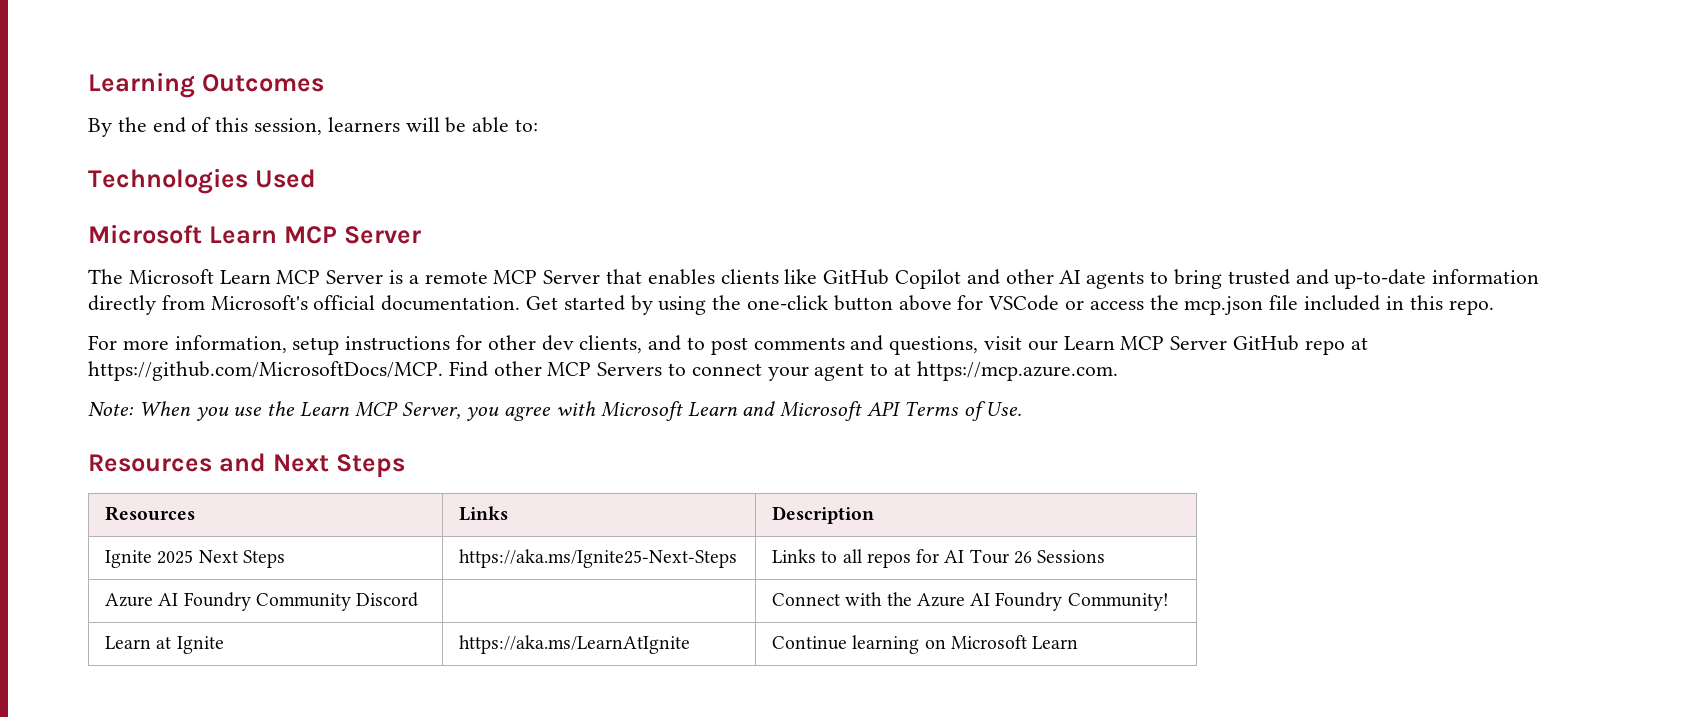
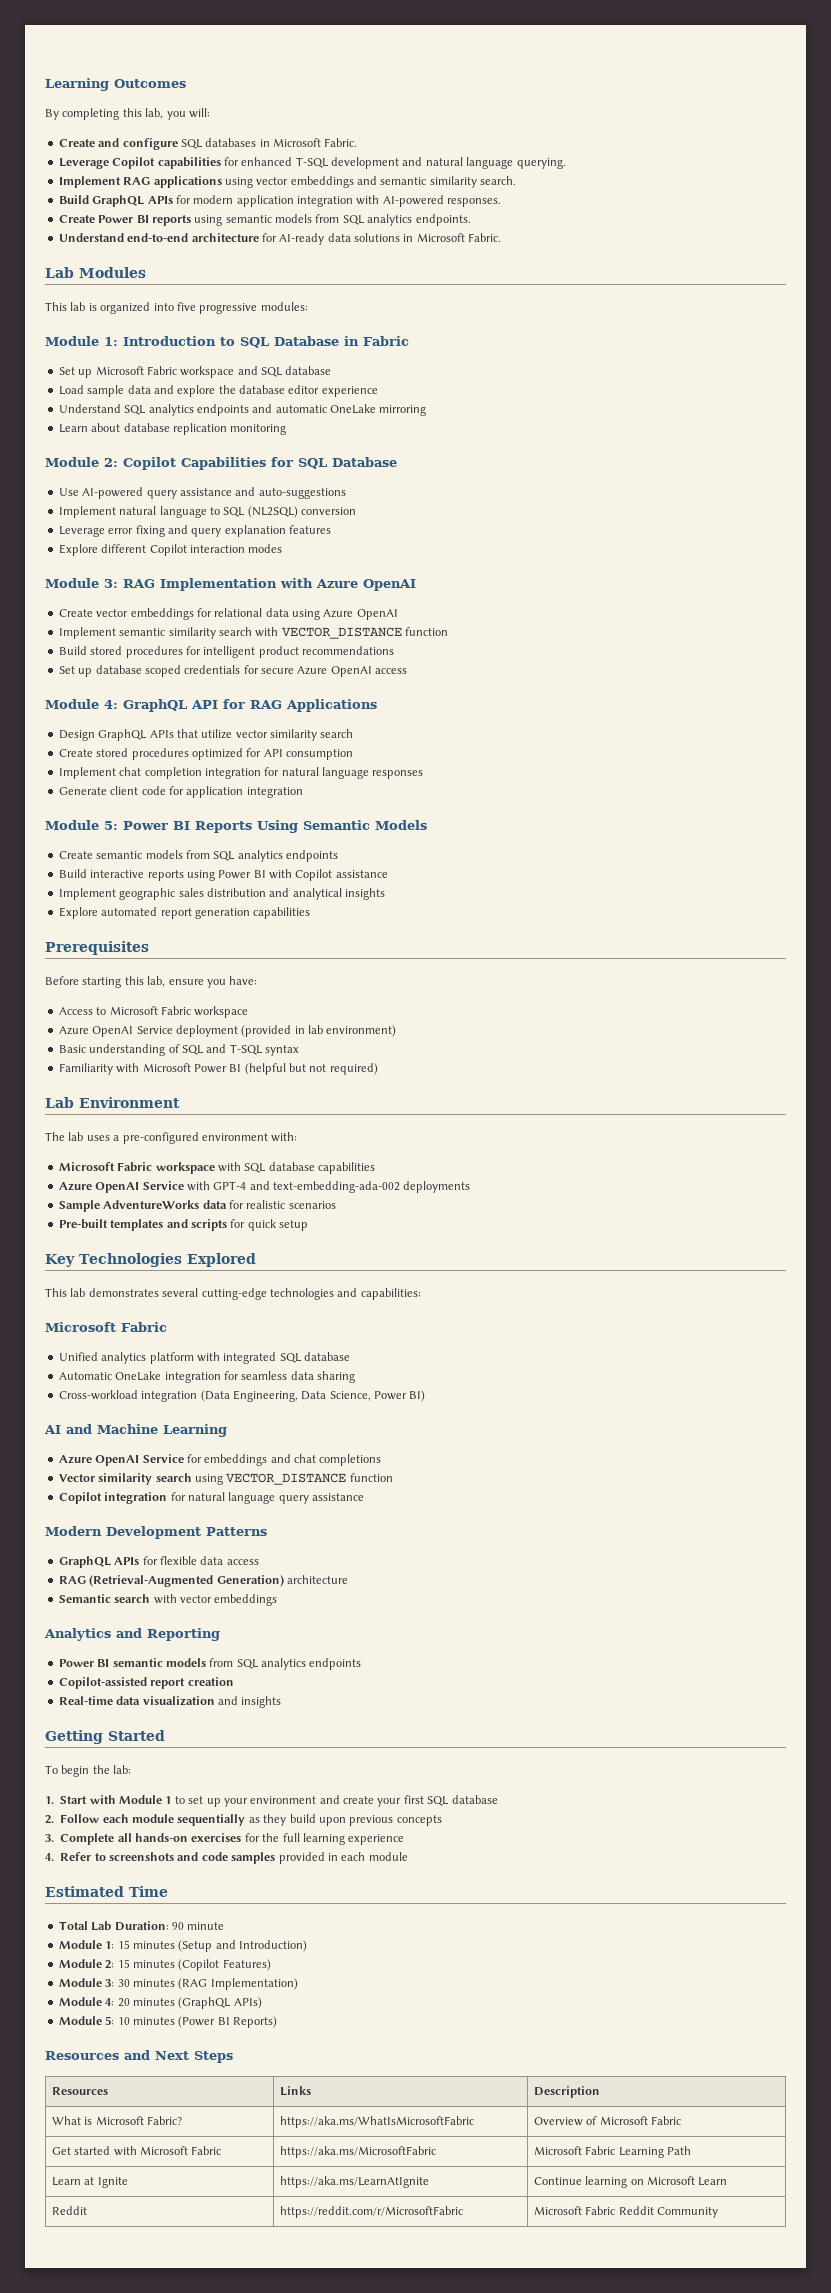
[117,117,539,135] [88,168,316,194] [88,224,421,244] [88,269,1540,289] [88,295,1494,315] [88,335,1368,355] [88,361,1118,381] [88,401,1023,421] the end of this session, learners will be able to: // Technologies Used // Microsoft Learn MCP Server // The Microsoft Learn MCP Server is a remote MCP Server that enables clients like GitHub Copilot and other AI agents to bring trusted and up-to-date information directly from Microsoft's official documentation. Get started by using the one-click button above for VSCode or access the mcp.json file included in this repo. // For more information, setup instructions for other dev clients, and to post comments and questions, visit our Learn MCP Server GitHub repo at https://github.com/MicrosoftDocs/MCP. Find other MCP Servers to connect your agent to at https://mcp.azure.com. // Note: When you use the Learn MCP Server, you agree with Microsoft Learn and Microsoft API Terms of Use. -> [62,108,210,120] [58,138,358,150] [58,157,566,169] [58,176,517,188] [58,195,502,207] [58,214,471,226] [58,233,502,245] [45,267,146,278] [45,302,308,314] [45,336,409,348] [58,366,332,378] [58,385,378,397] [58,404,427,416] [58,423,287,435] [45,457,397,470] [58,487,346,499] [58,506,356,518] [58,525,331,537] [58,544,283,556] [45,578,416,591] [58,608,398,620] [58,627,448,639] [58,646,394,658] [58,665,408,677] [45,699,377,712] [58,729,354,741] [58,748,353,760] [58,767,424,779] [58,786,303,798] [45,820,427,833] [58,850,338,862] [58,869,388,881] [58,888,385,900] [58,907,311,919] [45,941,149,955] [45,976,258,988] [58,1006,249,1018] [58,1025,397,1037] [58,1044,299,1056] [58,1063,378,1075] [45,1097,180,1108] [45,1132,298,1144] [58,1162,375,1174] [58,1181,471,1193] [58,1200,336,1212] [58,1219,308,1231] [45,1253,256,1267] [45,1288,421,1300] [45,1322,167,1332] [58,1352,350,1364] [58,1371,355,1383] [58,1390,426,1402] [44,1424,227,1437] [58,1454,382,1466] [58,1473,393,1485] [58,1492,364,1504] [45,1526,267,1539] [58,1556,259,1568] [58,1575,348,1587] [58,1594,278,1606] [44,1628,220,1641] [58,1658,362,1670] [58,1677,234,1689] [58,1696,282,1708] [45,1730,165,1744] [45,1765,132,1777] [45,1795,498,1807] [45,1814,442,1826] [45,1833,405,1845] [45,1852,408,1864] [45,1886,168,1897] [58,1921,225,1931] [58,1940,307,1952] [58,1959,271,1971] [58,1978,298,1990] [58,1997,262,2009] [58,2016,277,2028] completing this lab, you will: // Create and configure SQL databases in Microsoft Fabric. // Leverage Copilot capabilities for enhanced T-SQL development and natural language querying. // Implement RAG applications using vector embeddings and semantic similarity search. // Build GraphQL APIs for modern application integration with AI-powered responses. // Create Power BI reports using semantic models from SQL analytics endpoints. // Understand end-to-end architecture for AI-ready data solutions in Microsoft Fabric. // Lab Modules // This lab is organized into five progressive modules: // Module 1: Introduction to SQL Database in Fabric // Set up Microsoft Fabric workspace and SQL database // Load sample data and explore the database editor experience // Understand SQL analytics endpoints and automatic OneLake mirroring // Learn about database replication monitoring // Module 2: Copilot Capabilities for SQL Database // Use AI-powered query assistance and auto-suggestions // Implement natural language to SQL (NL2SQL) conversion // Leverage error fixing and query explanation features // Explore different Copilot interaction modes // Module 3: RAG Implementation with Azure OpenAI // Create vector embeddings for relational data using Azure OpenAI // Implement semantic similarity search with VECTOR_DISTANCE function // Build stored procedures for intelligent product recommendations // Set up database scoped credentials for secure Azure OpenAI access // Module 4: GraphQL API for RAG Applications // Design GraphQL APIs that utilize vector similarity search // Create stored procedures optimized for API consumption // Implement chat completion integration for natural language responses // Generate client code for application integration // Module 5: Power BI Reports Using Semantic Models // Create semantic models from SQL analytics endpoints // Build interactive reports using Power BI with Copilot assistance // Implement geographic sales distribution and analytical insights // Explore automated report generation capabilities // Prerequisites // Before starting this lab, ensure you have: // Access to Microsoft Fabric workspace // Azure OpenAI Service deployment (provided in lab environment) // Basic understanding of SQL and T-SQL syntax // Familiarity with Microsoft Power BI (helpful but not required) // Lab Environment // The lab uses a pre-configured environment with: // Microsoft Fabric workspace with SQL database capabilities // Azure OpenAI Service with GPT-4 and text-embedding-ada-002 deployments // Sample AdventureWorks data for realistic scenarios // Pre-built templates and scripts for quick setup // Key Technologies Explored // This lab demonstrates several cutting-edge technologies and capabilities: // Microsoft Fabric // Unified analytics platform with integrated SQL database // Automatic OneLake integration for seamless data sharing // Cross-workload integration (Data Engineering, Data Science, Power BI) // AI and Machine Learning // Azure OpenAI Service for embeddings and chat completions // Vector similarity search using VECTOR_DISTANCE function // Copilot integration for natural language query assistance // Modern Development Patterns // GraphQL APIs for flexible data access // RAG (Retrieval-Augmented Generation) architecture // Semantic search with vector embeddings // Analytics and Reporting // Power BI semantic models from SQL analytics endpoints // Copilot-assisted report creation // Real-time data visualization and insights // Getting Started // To begin the lab: // 1. Start with Module 1 to set up your environment and create your first SQL database // 2. Follow each module sequentially as they build upon previous concepts // 3. Complete all hands-on exercises for the full learning experience // 4. Refer to screenshots and code samples provided in each module // Estimated Time // Total Lab Duration: 90 minute // Module 1: 15 minutes (Setup and Introduction) // Module 2: 15 minutes (Copilot Features) // Module 3: 30 minutes (RAG Implementation) // Module 4: 20 minutes (GraphQL APIs) // Module 5: 10 minutes (Power BI Reports)
[105,550,285,568] [459,549,738,568] [772,549,1106,568] [105,592,419,611] [772,592,1169,611] Ignite 2025 Next Steps | https://aka.ms/Ignite25-Next-Steps | Links to all repos for AI Tour 26 Sessions // Azure AI Foundry Community Discord | | Connect with the Azure AI Foundry Community! -> [51,2116,183,2125] [279,2116,474,2128] [533,2116,682,2126] [51,2146,222,2156] [279,2146,436,2158] [533,2146,692,2158] What is Microsoft Fabric? | https://aka.ms/WhatIsMicrosoftFabric | Overview of Microsoft Fabric // Get started with Microsoft Fabric | https://aka.ms/MicrosoftFabric | Microsoft Fabric Learning Path
(1079, 642) none -> [51,2206,87,2215] [279,2206,463,2218] [533,2206,719,2218] // Reddit | https://reddit.com/r/MicrosoftFabric | Microsoft Fabric Reddit Community

